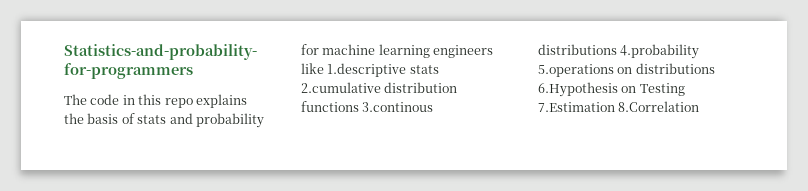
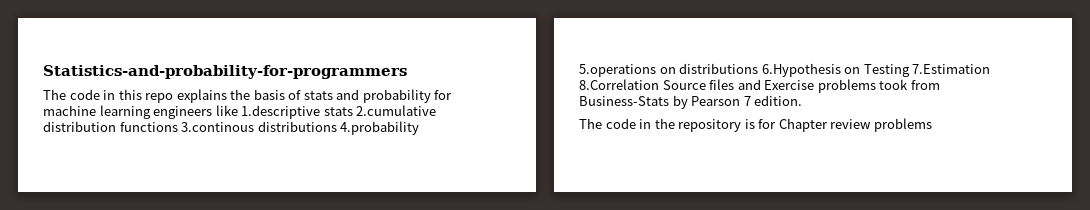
(700, 106) none -> [662,79,940,93] [579,95,803,109] [579,118,932,132] Source files and Exercise problems took from Business-Stats by Pearson 7 edition. // The code in the repository is for Chapter review problems

